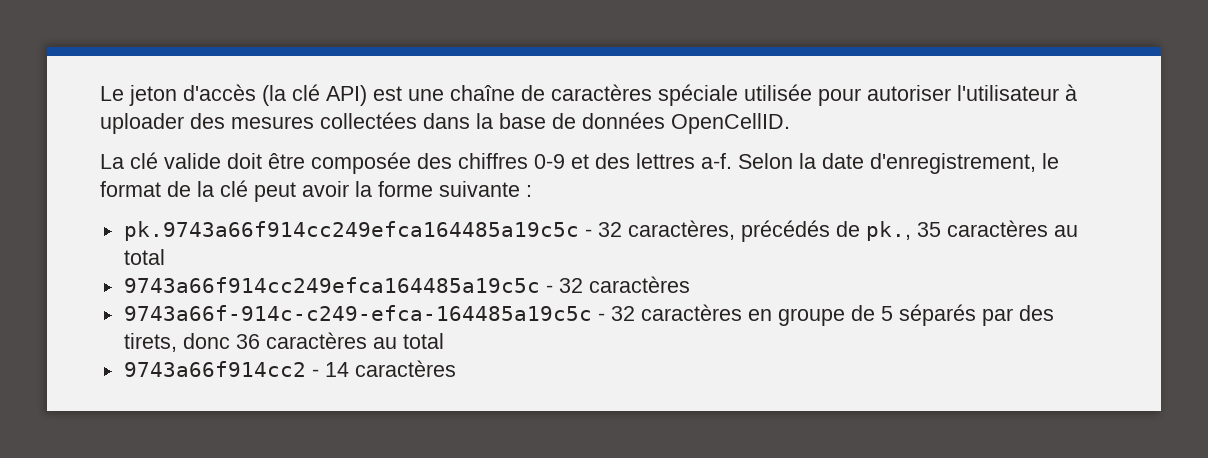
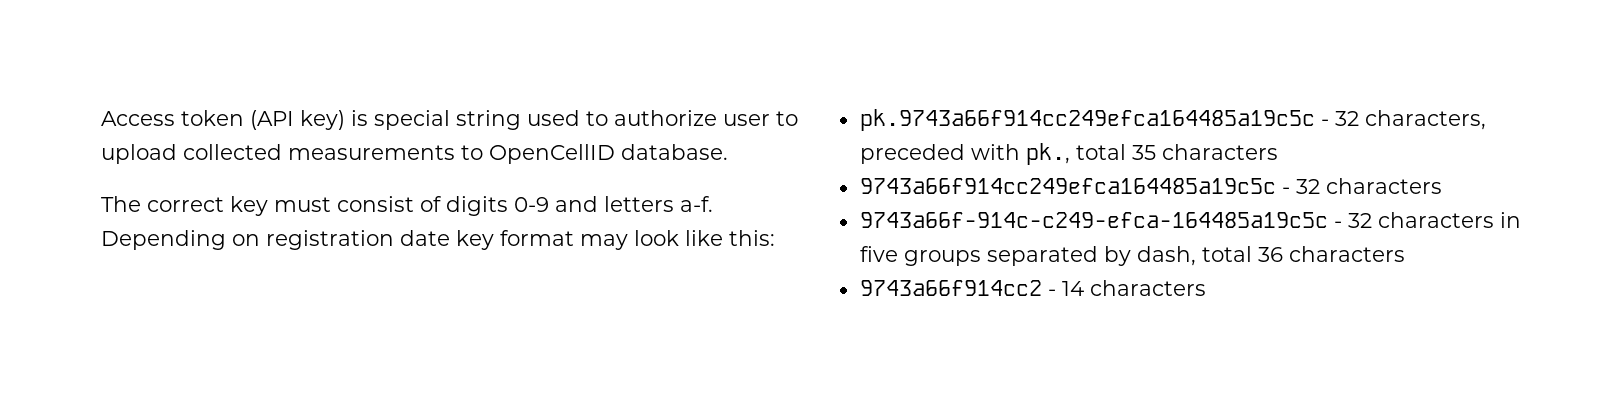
[100,84,1077,106] [100,112,790,134] [100,152,1059,174] [100,180,532,202] [123,220,1078,242] [123,249,165,265] Le jeton d'accès (la clé API) est une chaîne de caractères spéciale utilisée pour autoriser l'utilisateur à uploader des mesures collectées dans la base de données OpenCellID. // La clé valide doit être composée des chiffres 0-9 et des lettres a-f. Selon la date d'enregistrement, le format de la clé peut avoir la forme suivante : // pk.9743a66f914cc249efca164485a19c5c - 32 caractères, précédés de pk., 35 caractères au total -> [101,110,798,130] [101,144,728,164] [101,196,713,216] [101,230,775,250] [859,109,1486,131] [859,143,1278,165] Access token (API key) is special string used to authorize user to upload collected measurements to OpenCellID database. // The correct key must consist of digits 0-9 and letters a-f. Depending on registration date key format may look like this: // pk.9743a66f914cc249efca164485a19c5c - 32 characters, preceded with pk., total 35 characters
[588,276,690,293] caractères -> [1325,178,1442,194] characters
[640,304,1054,326] [123,332,444,352] caractères en groupe de 5 séparés par des tirets, donc 36 caractères au total -> [1377,212,1521,228] [859,246,1405,266] characters in five groups separated by dash, total 36 characters
[354,360,456,377] caractères -> [1089,280,1206,296] characters

